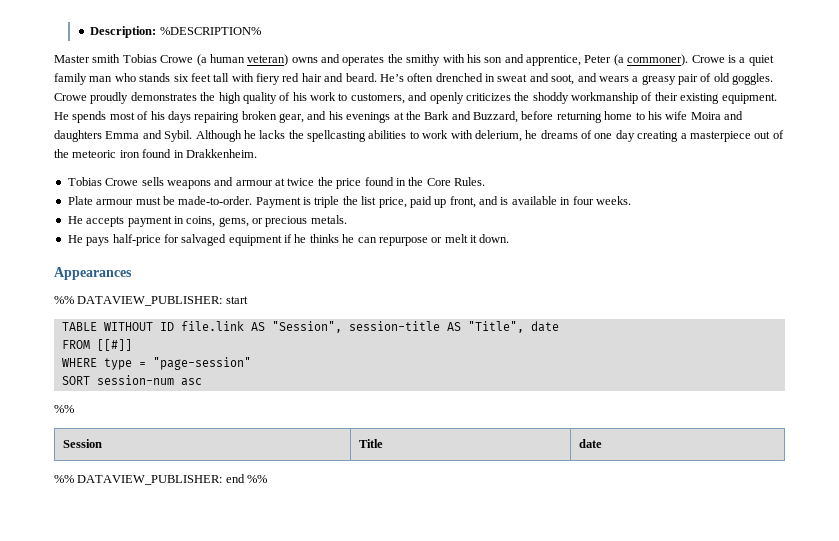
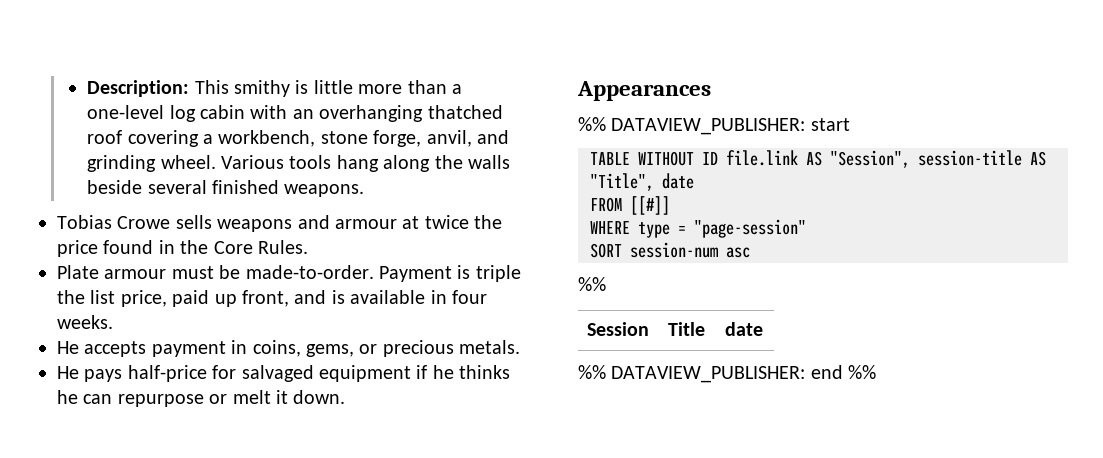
[159,27,261,35] [54,54,774,66] [54,73,774,85] [54,92,777,104] [54,111,743,123] [54,130,784,142] [54,149,257,158] %DESCRIPTION% // Master smith Tobias Crowe (a human veteran) owns and operates the smithy with his son and apprentice, Peter (a commoner). Crowe is a quiet family man who stands six feet tall with fiery red hair and beard. He’s often drenched in sweat and soot, and wears a greasy pair of old goggles. Crowe proudly demonstrates the high quality of his work to customers, and openly criticizes the shoddy workmanship of their existing equipment. He spends most of his days repairing broken gear, and his evenings at the Bark and Buzzard, before returning home to his wife Moira and daughters Emma and Sybil. Although he lacks the spellcasting abilities to work with delerium, he dreams of one day creating a masterpiece out of the meteoric iron found in Drakkenheim. -> [194,80,462,97] [87,105,503,122] [87,130,509,147] [87,155,510,172] [87,180,365,197] This smithy is little more than a one-level log cabin with an overhanging thatched roof covering a workbench, stone forge, anvil, and grinding wheel. Various tools hang along the walls beside several finished weapons.

